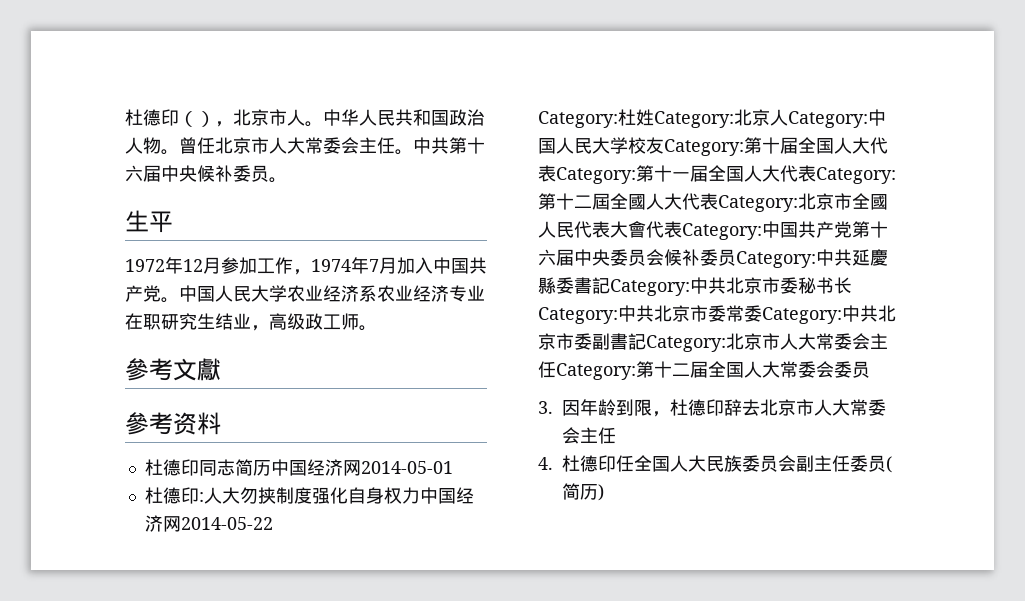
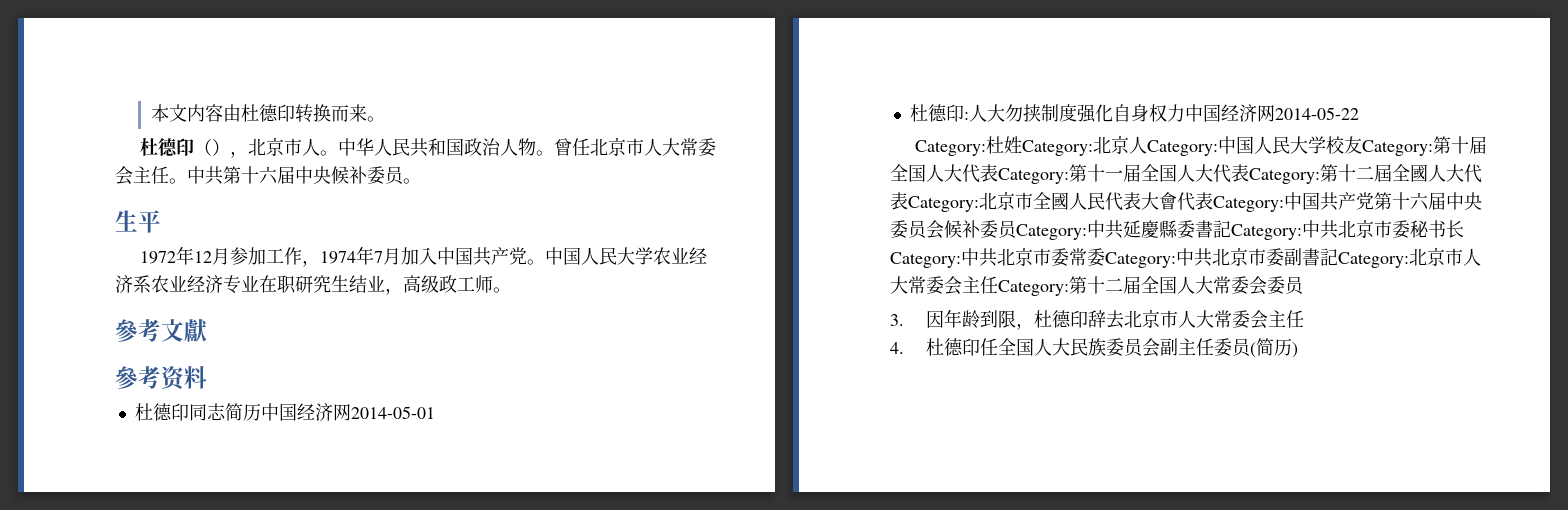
(125, 117) none -> [150,104,385,123] 本文内容由杜德印转换而来。 //

